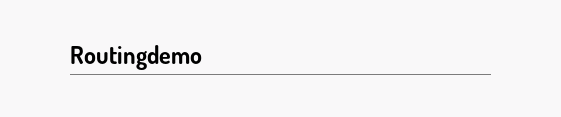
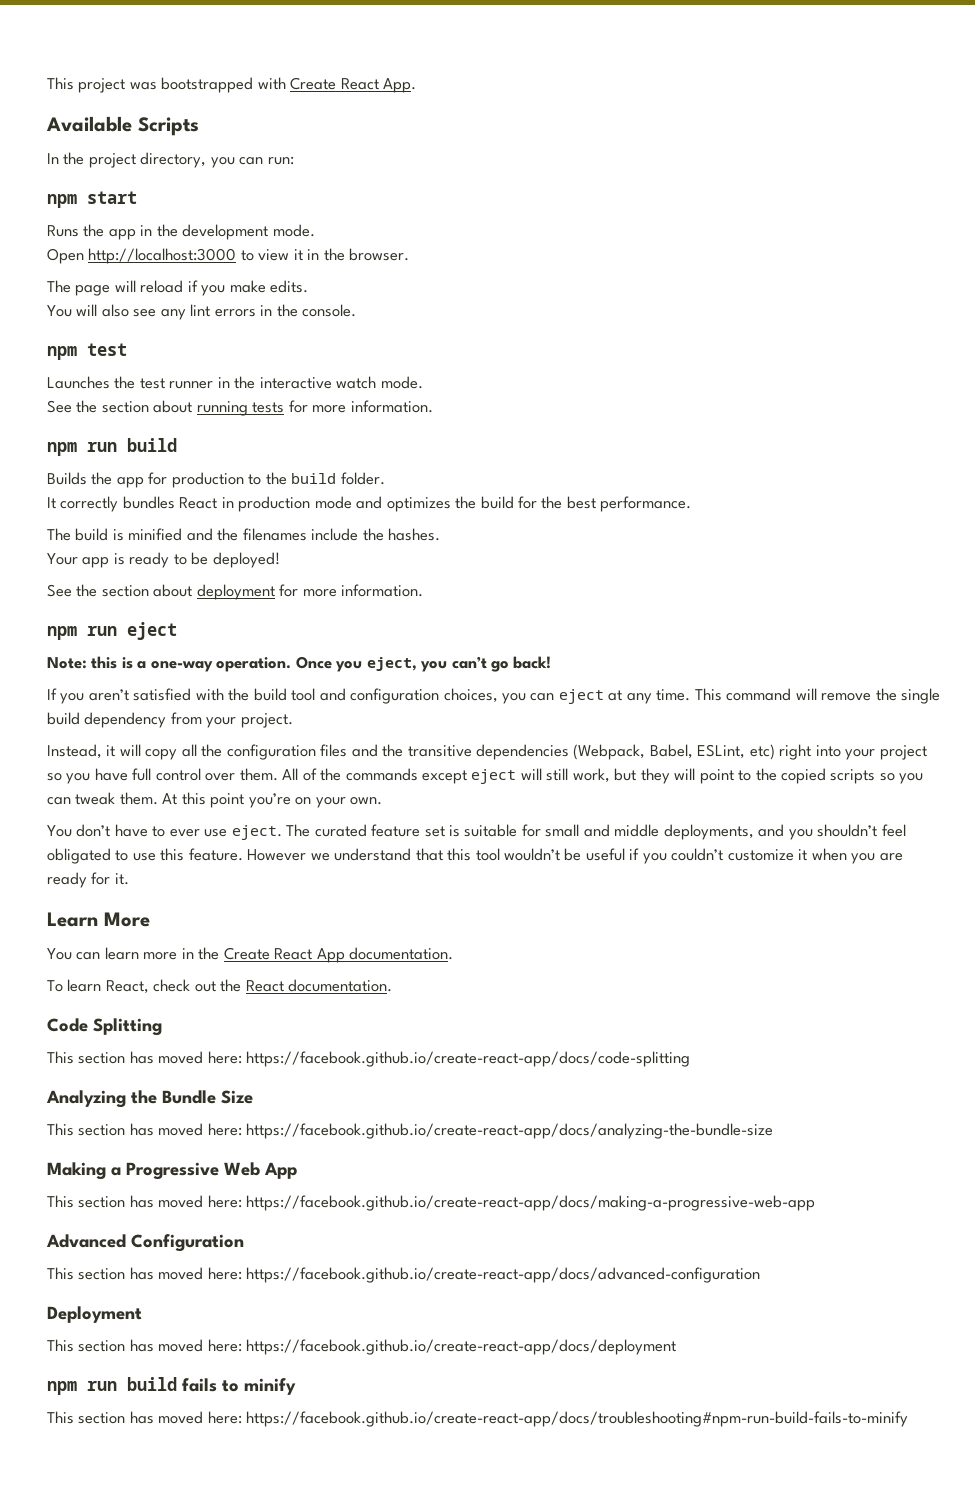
[70,45,202,70] Routingdemo -> [47,77,417,93] [46,116,199,136] [47,152,294,168] [47,191,137,208] [47,224,315,240] [47,248,410,264] [47,280,309,296] [47,304,357,320] [47,343,127,360] [47,376,423,389] [47,400,433,416] [47,438,177,456] [47,472,385,488] [47,496,692,512] [47,528,441,541] [47,552,280,568] [47,584,424,600] [47,622,177,640] [47,656,552,672] [47,688,941,704] [47,712,293,728] [47,744,927,760] [47,768,924,784] [47,792,383,808] [47,824,906,840] [47,848,903,864] [47,872,129,888] [47,912,150,927] [47,947,454,963] [47,979,393,994] [47,1018,162,1036] [47,1051,691,1067] [46,1090,253,1108] [47,1123,774,1139] [47,1162,297,1180] [47,1195,816,1211] [46,1234,244,1252] [47,1267,761,1283] [47,1306,142,1323] [47,1339,677,1355] [47,1377,296,1395] [47,1411,909,1427] This project was bootstrapped with Create React App. // Available Scripts // In the project directory, you can run: // npm start // Runs the app in the development mode. // Open http://localhost:3000 to view it in the browser. // The page will reload if you make edits. // You will also see any lint errors in the console. // npm test // Launches the test runner in the interactive watch mode. // See the section about running tests for more information. // npm run build // Builds the app for production to the build folder. // It correctly bundles React in production mode and optimizes the build for the best performance. // The build is minified and the filenames include the hashes. // Your app is ready to be deployed! // See the section about deployment for more information. // npm run eject // Note: this is a one-way operation. Once you eject, you can’t go back! // If you aren’t satisfied with the build tool and configuration choices, you can eject at any time. This command will remove the single build dependency from your project. // Instead, it will copy all the configuration files and the transitive dependencies (Webpack, Babel, ESLint, etc) right into your project so you have full control over them. All of the commands except eject will still work, but they will point to the copied scripts so you can tweak them. At this point you’re on your own. // You don’t have to ever use eject. The curated feature set is suitable for small and middle deployments, and you shouldn’t feel obligated to use this feature. However we understand that this tool wouldn’t be useful if you couldn’t customize it when you are ready for it. // Learn More // You can learn more in the Create React App documentation. // To learn React, check out the React documentation. // Code Splitting // This section has moved here: https://facebook.github.io/create-react-app/docs/code-splitting // Analyzing the Bundle Size // This section has moved here: https://facebook.github.io/create-react-app/docs/analyzing-the-bundle-size // Making a Progressive Web App // This section has moved here: https://facebook.github.io/create-react-app/docs/making-a-progressive-web-app // Advanced Configuration // This section has moved here: https://facebook.github.io/create-react-app/docs/advanced-configuration // Deployment // This section has moved here: https://facebook.github.io/create-react-app/docs/deployment // npm run build fails to minify // This section has moved here: https://facebook.github.io/create-react-app/docs/troubleshooting#npm-run-build-fails-to-minify

